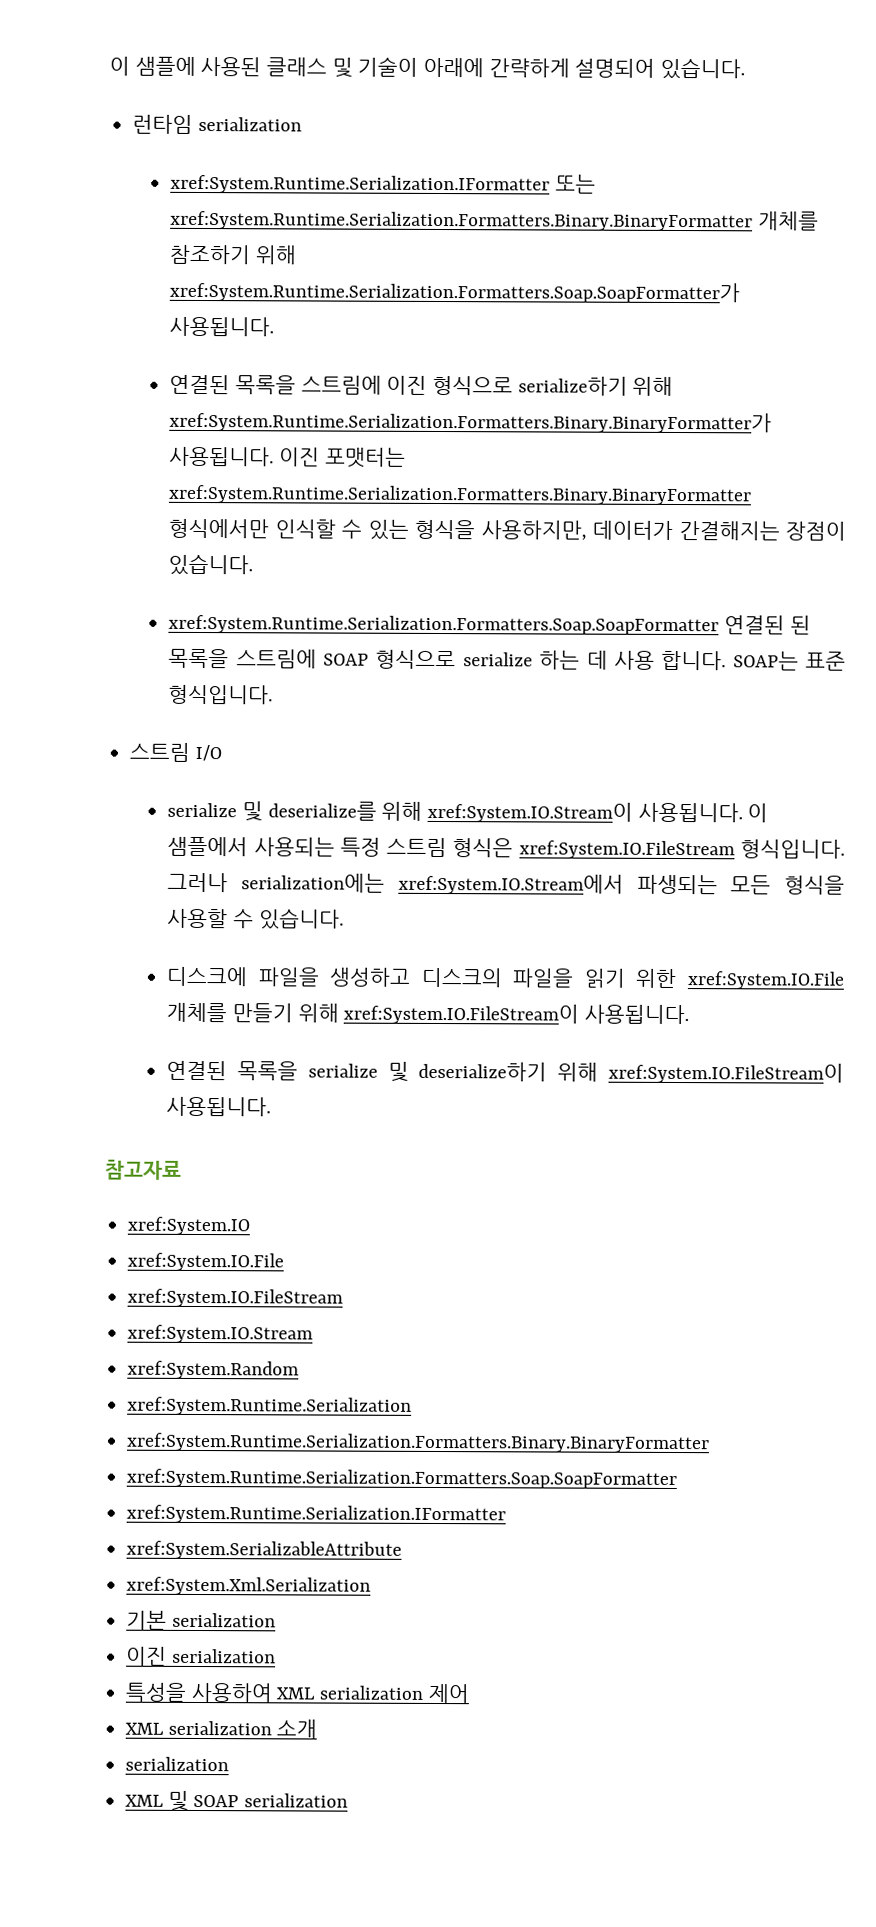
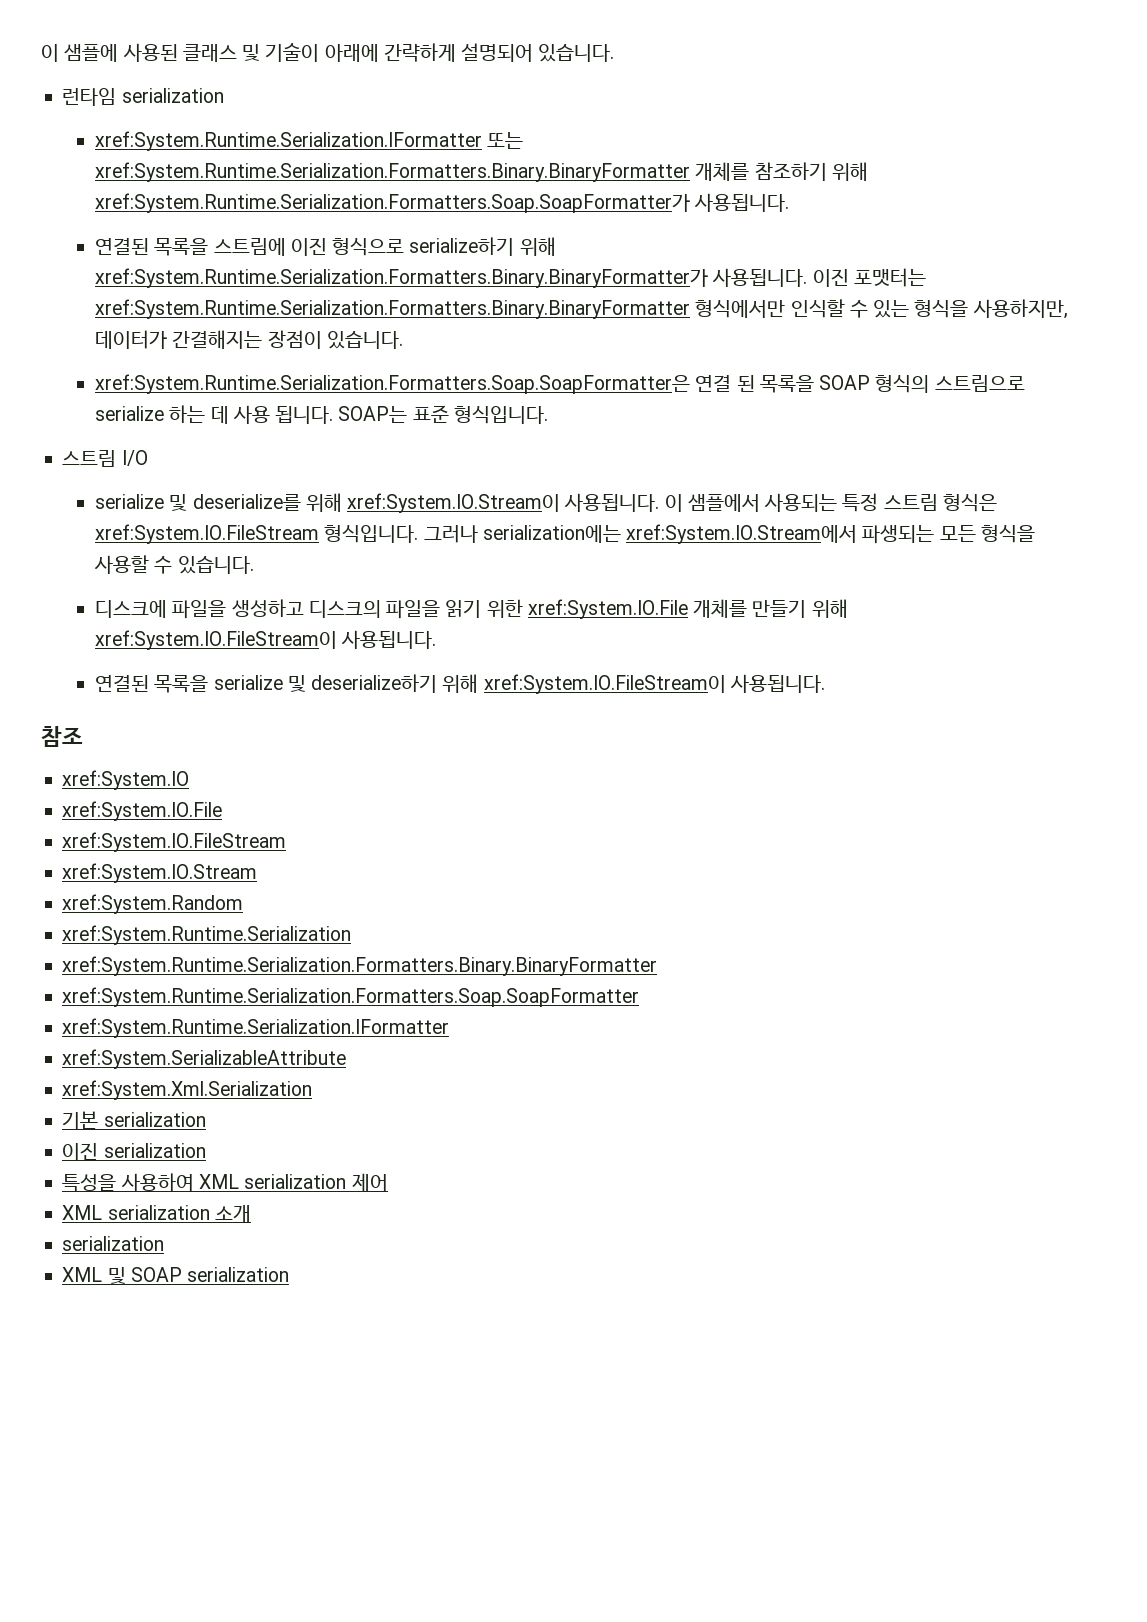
[168,614,811,636] [168,648,457,670] xref:System.Runtime.Serialization.Formatters.Soap.SoapFormatter 연결된 된 목록을 스트림에 SOAP 형식으로 -> [95,374,1025,394] xref:System.Runtime.Serialization.Formatters.Soap.SoapFormatter은 연결 된 목록을 SOAP 형식의 스트림으로
[661,650,727,671] 합니다. -> [275,406,334,424] 됩니다.
[105,1159,182,1180] 참고자료 -> [41,726,83,747] 참조

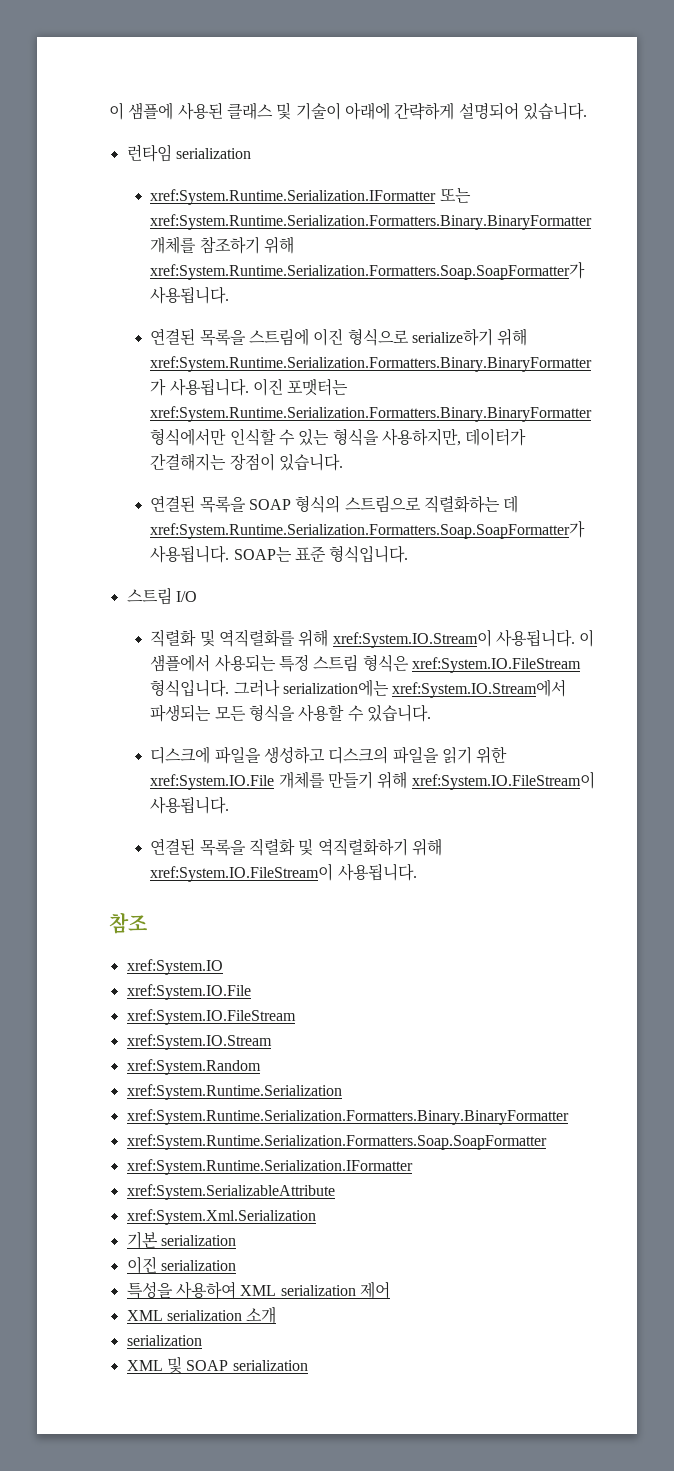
[95,374,755,394] xref:System.Runtime.Serialization.Formatters.Soap.SoapFormatter은 연결 된 -> [150,495,196,512] 연결된
[95,405,334,424] serialize 하는 데 사용 됩니다. -> [424,495,519,513] [150,520,586,539] [150,545,230,563] 직렬화하는 데 xref:System.Runtime.Serialization.Formatters.Soap.SoapFormatter가 사용됩니다.
[95,494,301,511] serialize 및 deserialize를 -> [150,629,296,647] 직렬화 및 역직렬화를
[213,674,438,693] serialize 및 deserialize하기 -> [249,838,408,856] 직렬화 및 역직렬화하기

